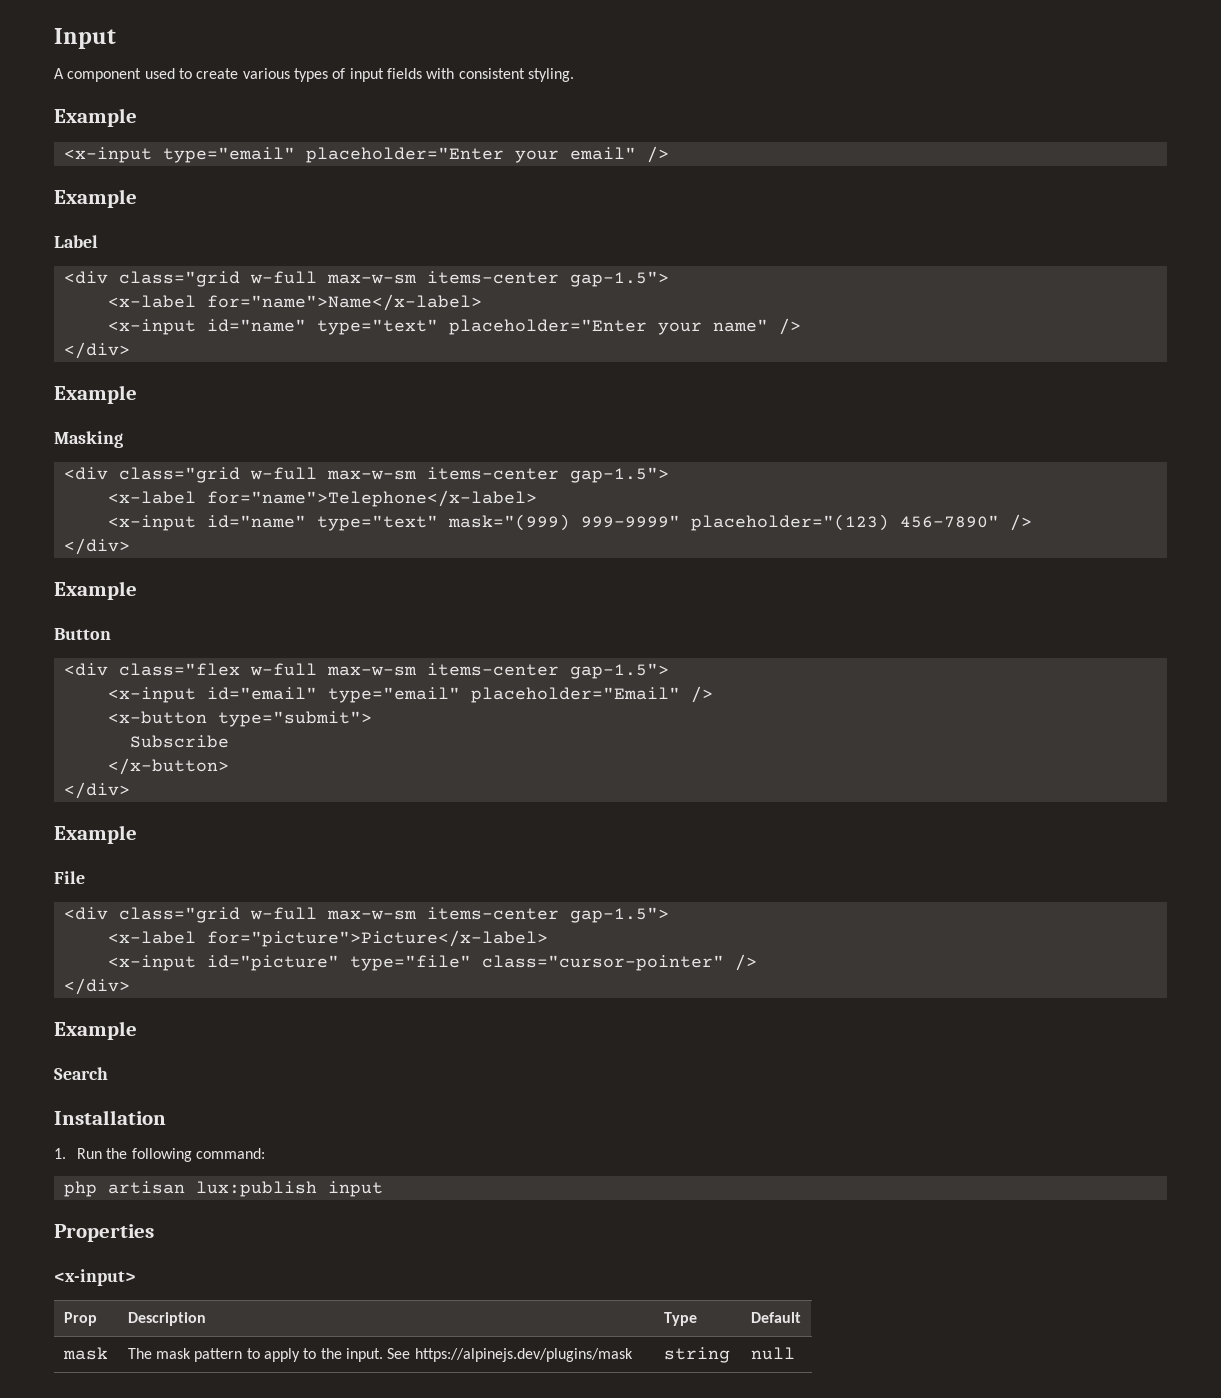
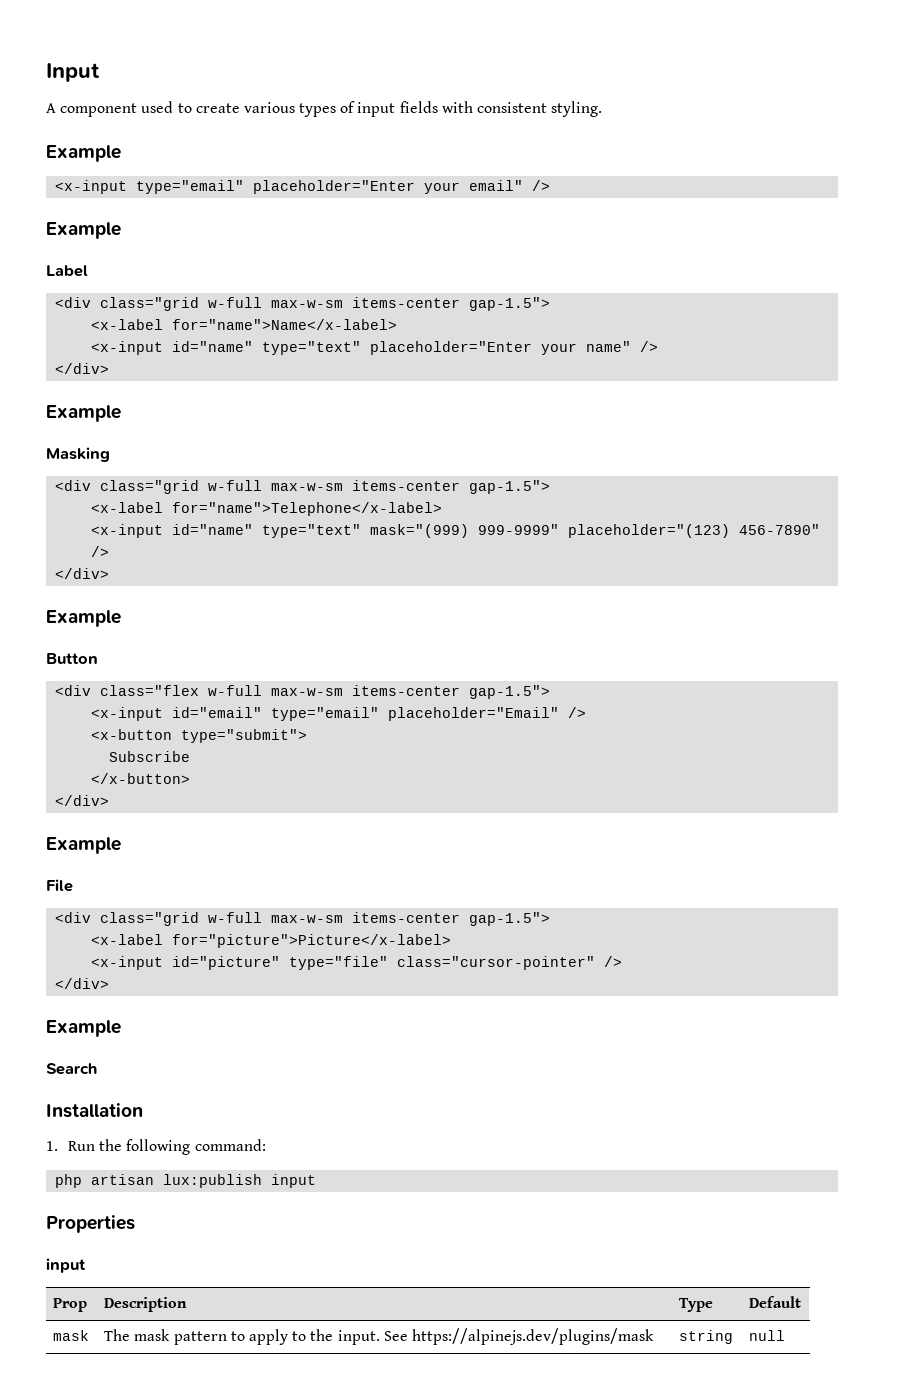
[54,1269,136,1286] <x-input> -> [46,1258,86,1273] input

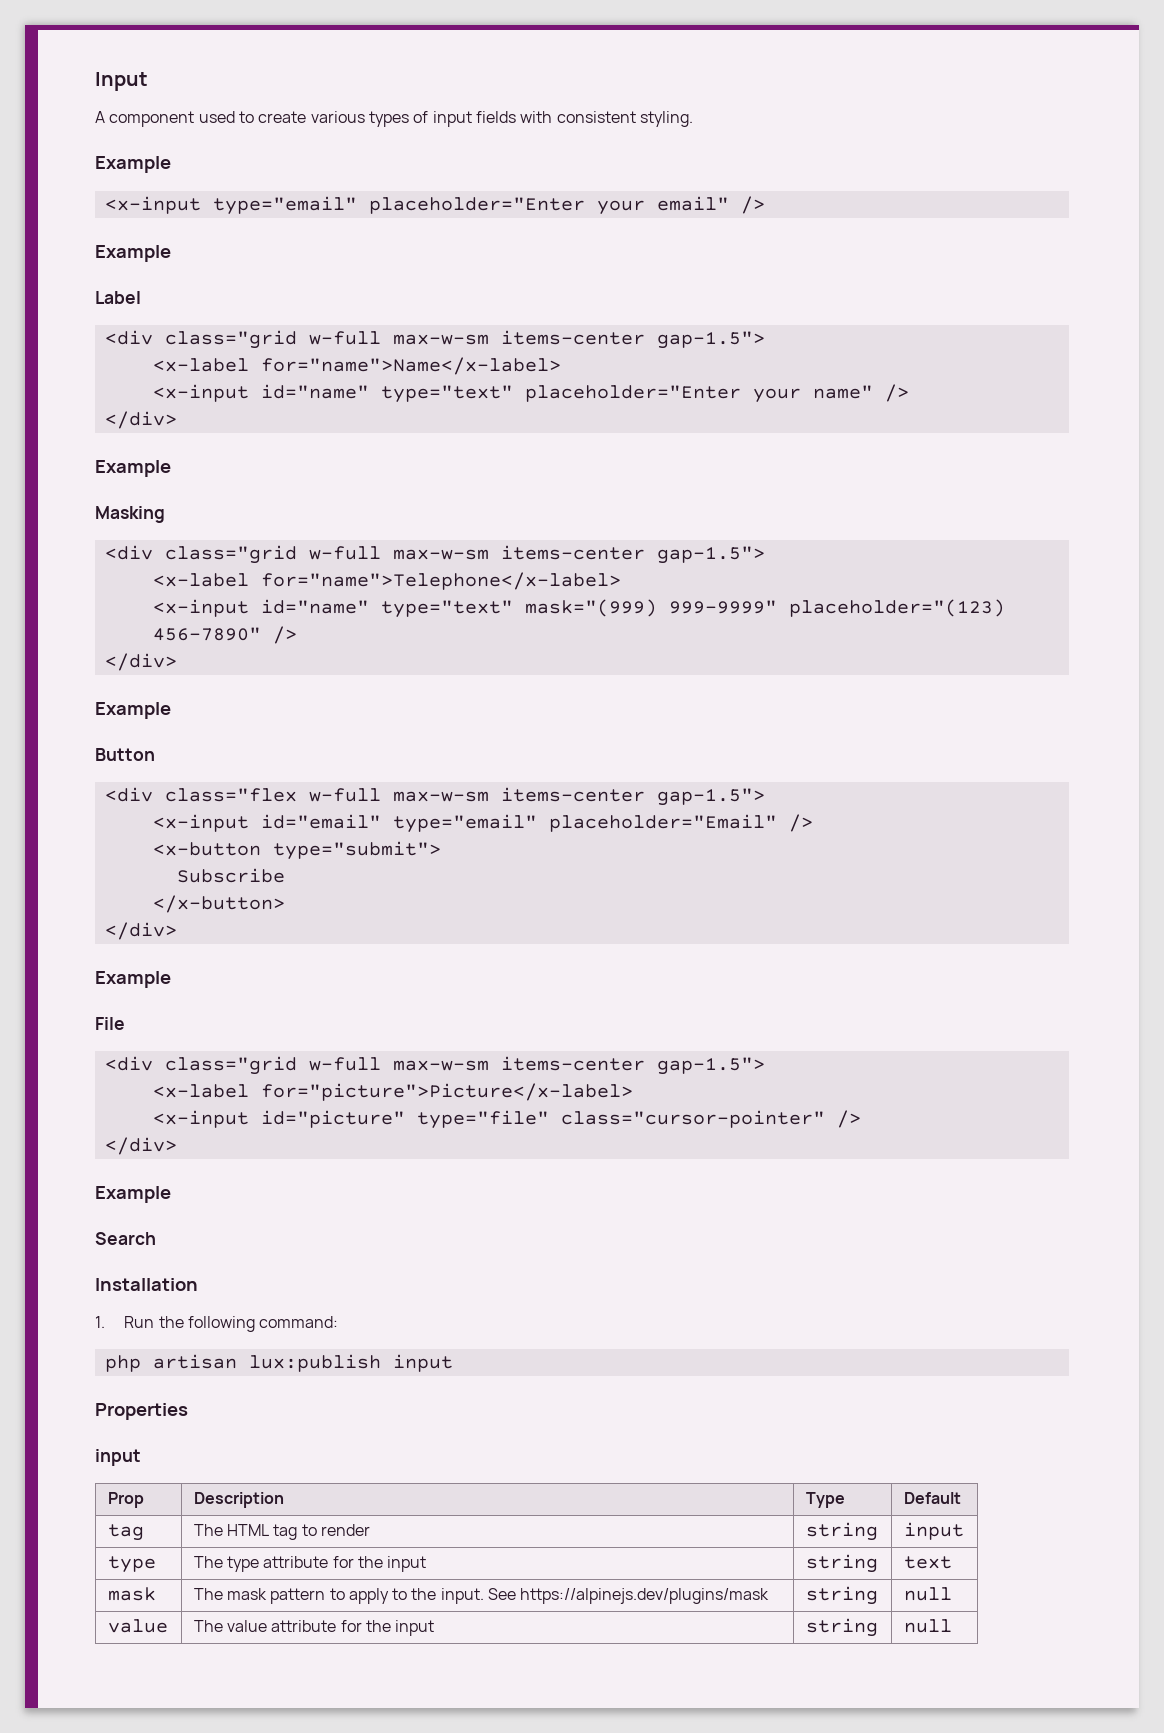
(802, 1302) none -> [107,1524,144,1541] [193,1524,370,1540] [805,1522,878,1541] [903,1522,964,1540] [107,1556,156,1573] [193,1556,427,1572] [805,1554,878,1573] [903,1556,952,1569] // tag | The HTML tag to render | string | input // type | The type attribute for the input | string | text
(786, 1335) none -> [107,1619,168,1633] [193,1620,435,1636] [805,1618,878,1637] [903,1619,952,1633] // value | The value attribute for the input | string | null

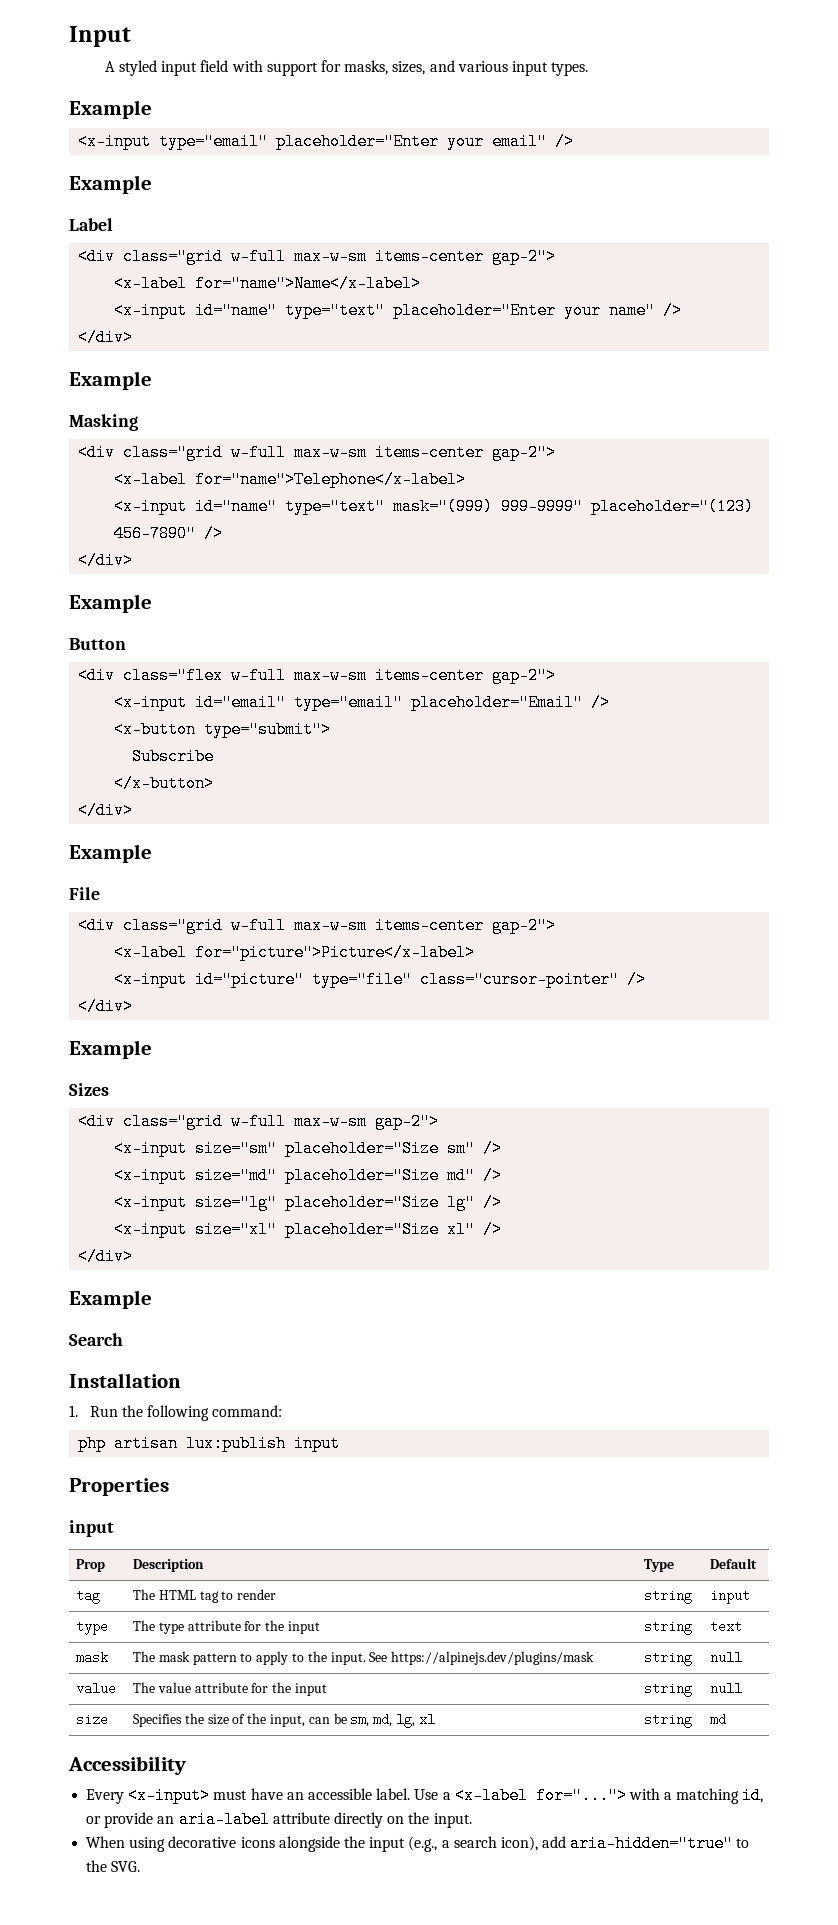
[109,111,693,127] component used to create various types of input fields with consistent styling. -> [119,60,589,76] styled input field with support for masks, sizes, and various input types.
[656,331,765,349] gap-1.5"> -> [492,248,557,265] gap-2">
[656,546,765,564] gap-1.5"> -> [492,444,557,461] gap-2">
[656,788,765,806] gap-1.5"> -> [492,667,557,684] gap-2">
[656,1057,765,1075] gap-1.5"> -> [492,917,557,934] gap-2">
(171, 1194) none -> [69,1083,109,1096] [78,1113,440,1130] [114,1140,503,1157] [114,1167,503,1184] [114,1194,503,1211] [114,1221,503,1238] [78,1248,134,1265] [69,1290,152,1309] // Sizes // <div class="grid w-full max-w-sm gap-2"> // <x-input size="sm" placeholder="Size sm" /> // <x-input size="md" placeholder="Size md" /> // <x-input size="lg" placeholder="Size lg" /> // <x-input size="xl" placeholder="Size xl" /> // </div> // Example
(952, 1626) none -> [76,1713,109,1726] [133,1713,435,1728] [644,1715,693,1728] [710,1713,727,1726] [68,1756,186,1775] [86,1787,764,1804] [86,1811,472,1828] [86,1835,750,1852] [86,1860,141,1872] // size | Specifies the size of the input, can be sm, md, lg, xl | string | md // Accessibility // Every <x-input> must have an accessible label. Use a <x-label for="..."> with a matching id, or provide an aria-label attribute directly on the input. // When using decorative icons alongside the input (e.g., a search icon), add aria-hidden="true" to the SVG.

